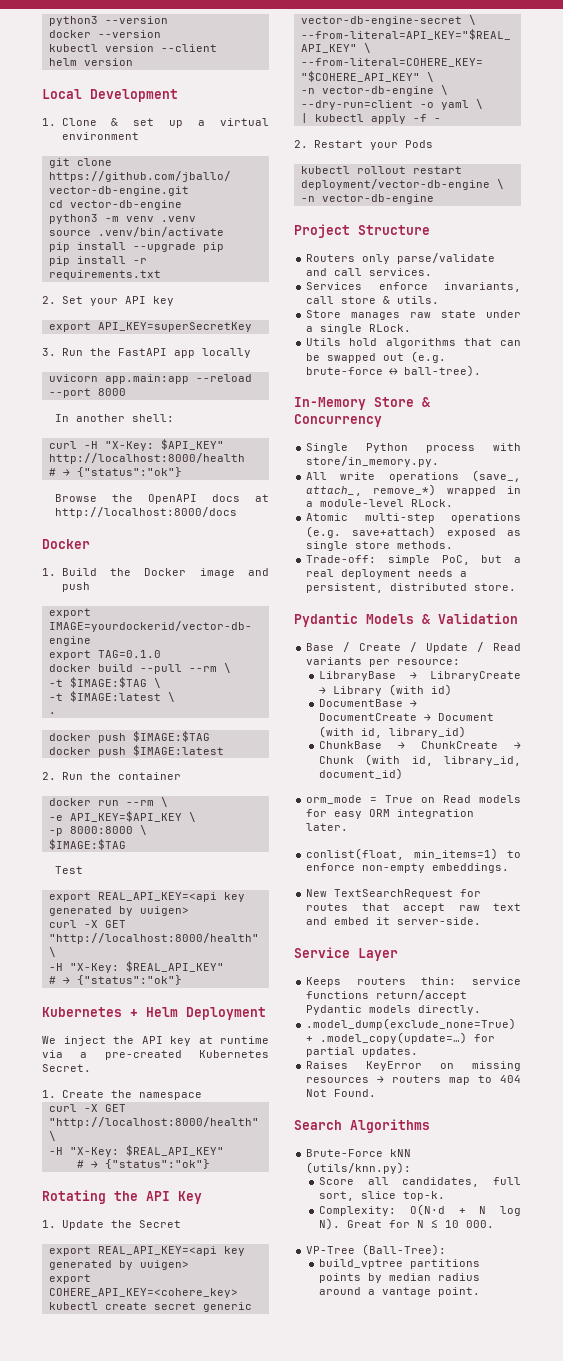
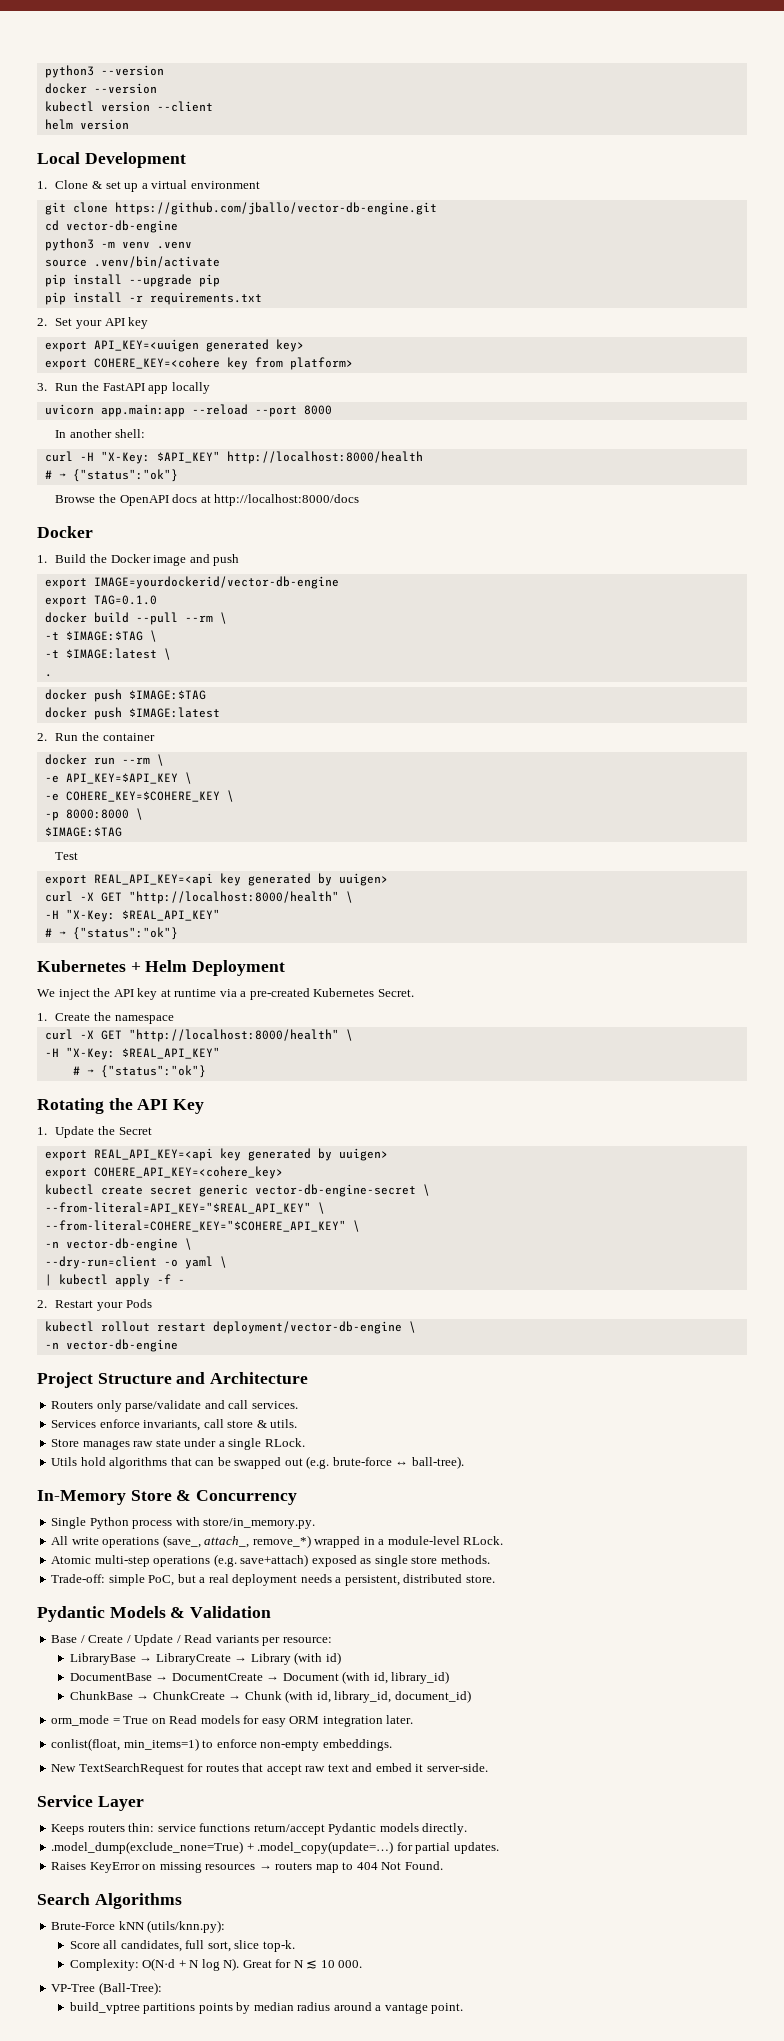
[97,322,252,332] API_KEY=superSecretKey -> [93,339,304,352] [44,357,353,370] API_KEY=<uuigen generated key> // export COHERE_KEY=<cohere key from platform>
(196, 817) none -> [44,790,234,802] // -e COHERE_KEY=$COHERE_KEY \
(430, 230) none -> [176,1372,309,1384] and Architecture

